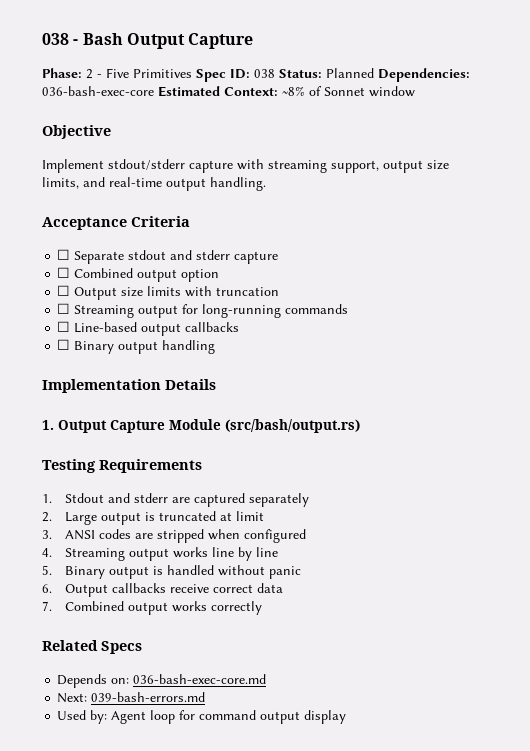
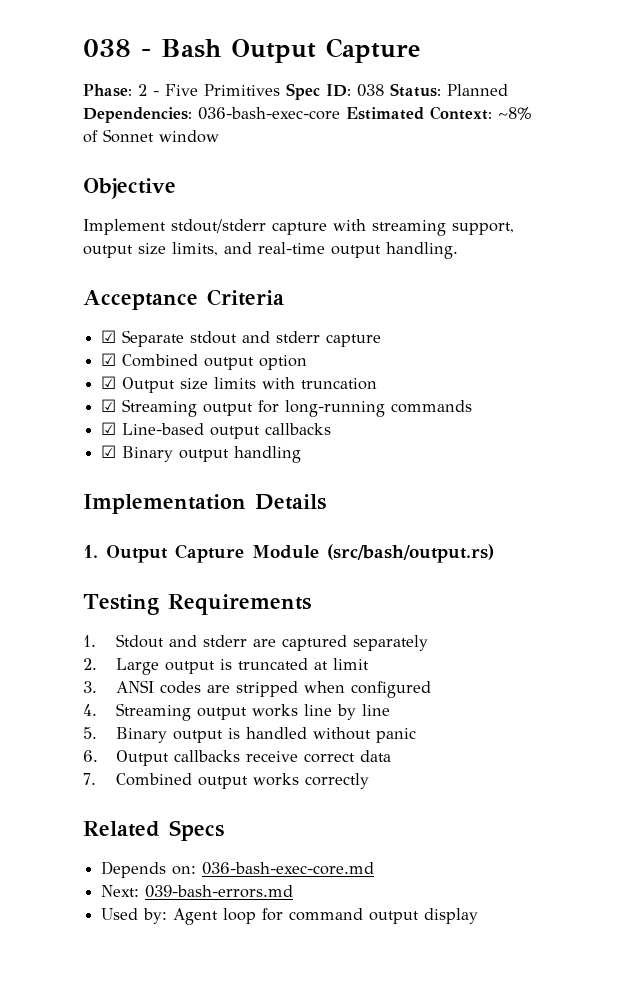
[57,249,71,260] ☐ -> [101,330,117,343] ☑
[57,267,71,278] ☐ -> [101,353,117,366] ☑
[57,285,71,296] ☐ -> [101,376,117,389] ☑
[57,303,71,314] ☐ -> [101,399,117,412] ☑
[57,321,71,332] ☐ -> [101,422,117,435] ☑
[57,339,71,350] ☐ -> [101,445,117,458] ☑

